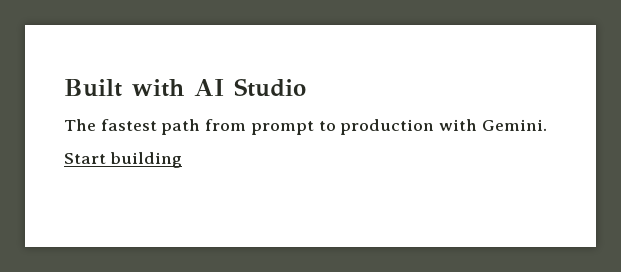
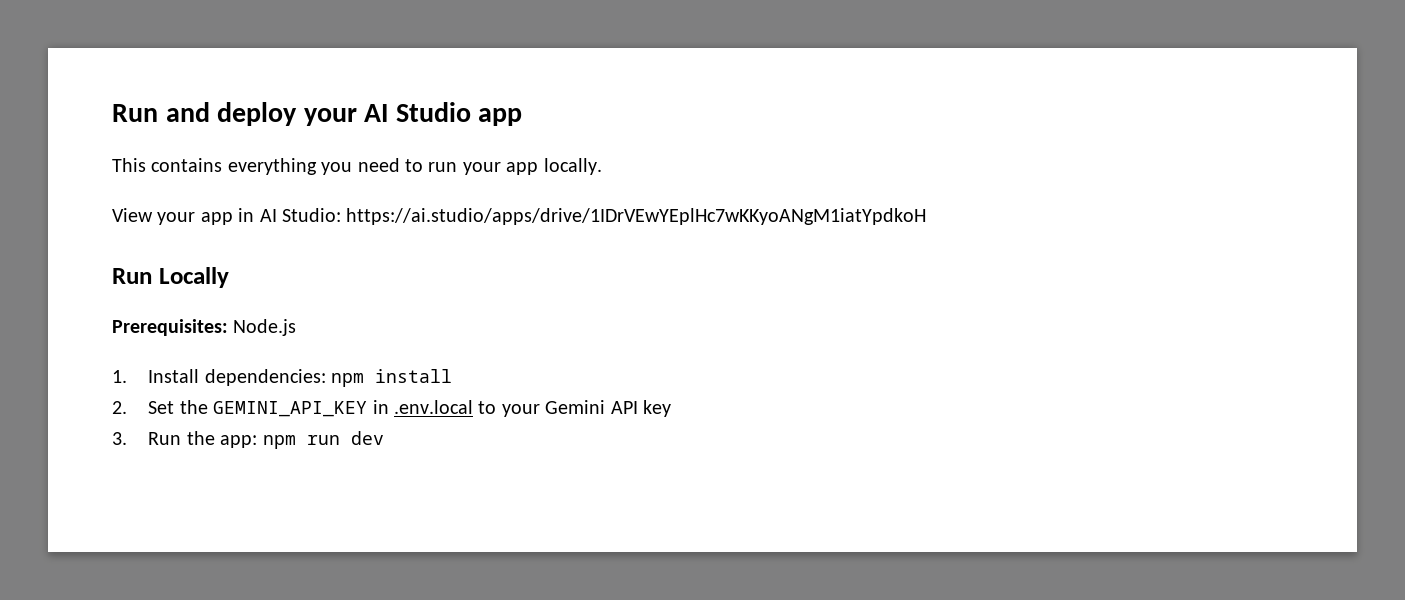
[64,78,306,97] [64,119,547,135] [64,152,182,168] Built with AI Studio // The fastest path from prompt to production with Gemini. // Start building -> [112,102,523,126] [112,158,602,175] [112,208,927,225] [112,267,229,288] [112,319,297,336] [112,369,453,387] [112,400,671,417] [112,431,384,449] Run and deploy your AI Studio app // This contains everything you need to run your app locally. // View your app in AI Studio: https://ai.studio/apps/drive/1IDrVEwYEplHc7wKKyoANgM1iatYpdkoH // Run Locally // Prerequisites: Node.js // 1. Install dependencies: npm install // 2. Set the GEMINI_API_KEY in .env.local to your Gemini API key // 3. Run the app: npm run dev

